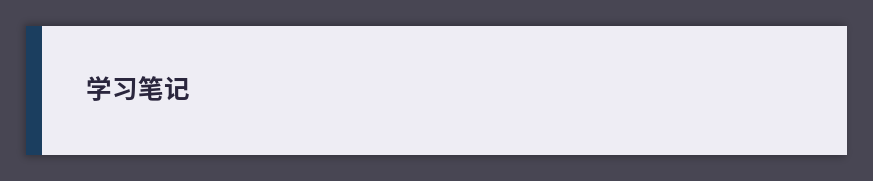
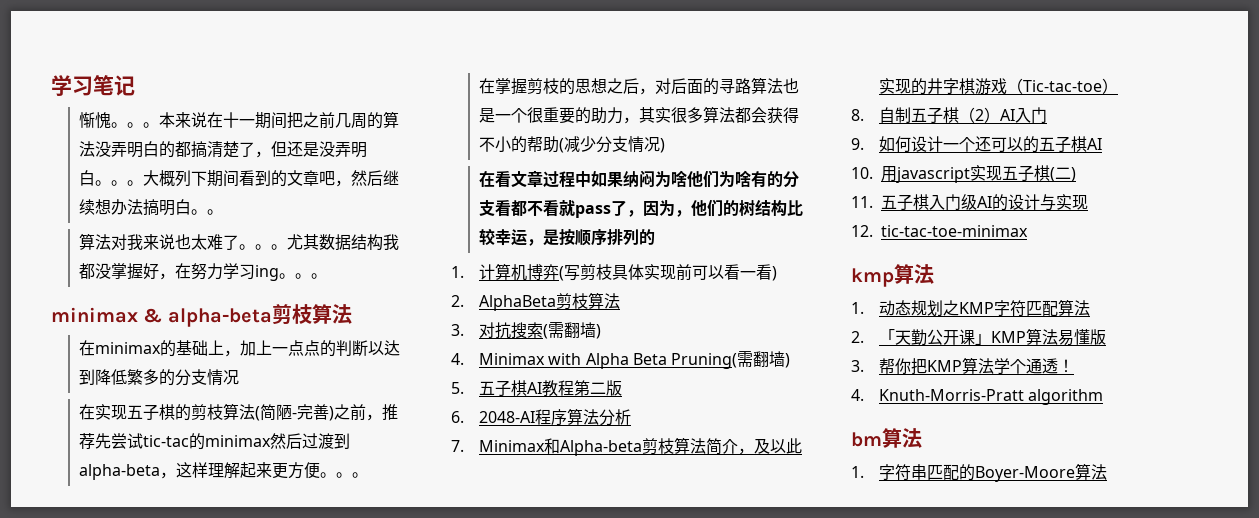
(190, 88) none -> [79,111,400,129] [79,141,368,158] [79,170,400,187] [79,199,224,216] [79,233,400,251] [79,263,328,281] [51,304,352,327] [79,340,401,357] [79,369,240,386] [79,403,399,421] [79,433,351,450] [79,462,369,480] [479,77,800,95] [479,106,800,124] [479,136,666,153] [479,170,800,188] [479,199,804,218] [479,228,656,246] [451,263,778,281] [451,292,621,311] [451,322,602,339] [451,351,791,369] [451,380,623,397] [451,408,632,426] [451,437,803,456] [879,78,1119,95] [851,107,1048,124] [851,136,1103,153] [851,165,1076,183] [851,194,1088,211] [851,225,1028,237] [851,264,934,287] [851,299,1091,317] [851,328,1107,346] [851,357,1075,375] [851,389,1104,405] [851,428,922,448] [851,463,1108,482] // 惭愧。。。本来说在十一期间把之前几周的算法没弄明白的都搞清楚了，但还是没弄明白。。。大概列下期间看到的文章吧，然后继续想办法搞明白。。 // 算法对我来说也太难了。。。尤其数据结构我都没掌握好，在努力学习ing。。。 // minimax & alpha-beta剪枝算法 // 在minimax的基础上，加上一点点的判断以达到降低繁多的分支情况 // 在实现五子棋的剪枝算法(简陋-完善)之前，推荐先尝试tic-tac的minimax然后过渡到alpha-beta，这样理解起来更方便。。。 // 在掌握剪枝的思想之后，对后面的寻路算法也是一个很重要的助力，其实很多算法都会获得不小的帮助(减少分支情况) // 在看文章过程中如果纳闷为啥他们为啥有的分支看都不看就pass了，因为，他们的树结构比较幸运，是按顺序排列的 // 1.计算机博弈(写剪枝具体实现前可以看一看) // 2. AlphaBeta剪枝算法 // 3.对抗搜索(需翻墙) // 4. Minimax with Alpha Beta Pruning(需翻墙) // 5.五子棋AI教程第二版 // 6. 2048-AI程序算法分析 // 7. Minimax和Alpha-beta剪枝算法简介，及以此实现的井字棋游戏（Tic-tac-toe） // 8.自制五子棋（2）AI入门 // 9.如何设计一个还可以的五子棋AI // 10.用javascript实现五子棋(二) // 11.五子棋入门级AI的设计与实现 // 12. tic-tac-toe-minimax // kmp算法 // 1.动态规划之KMP字符匹配算法 // 2.「天勤公开课」KMP算法易懂版 // 3.帮你把KMP算法学个通透！ // 4. Knuth-Morris-Pratt algorithm // bm算法 // 1.字符串匹配的Boyer-Moore算法

